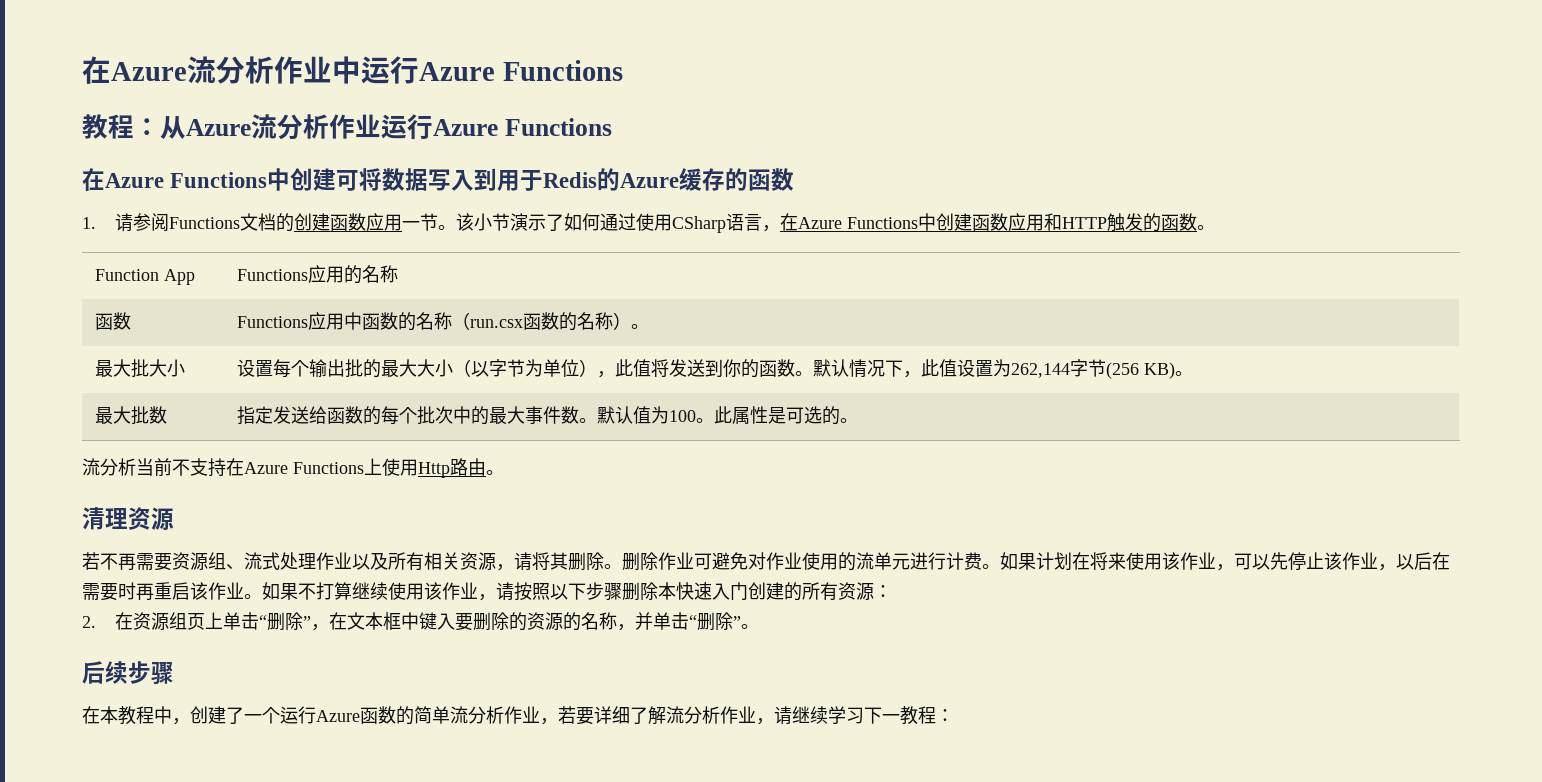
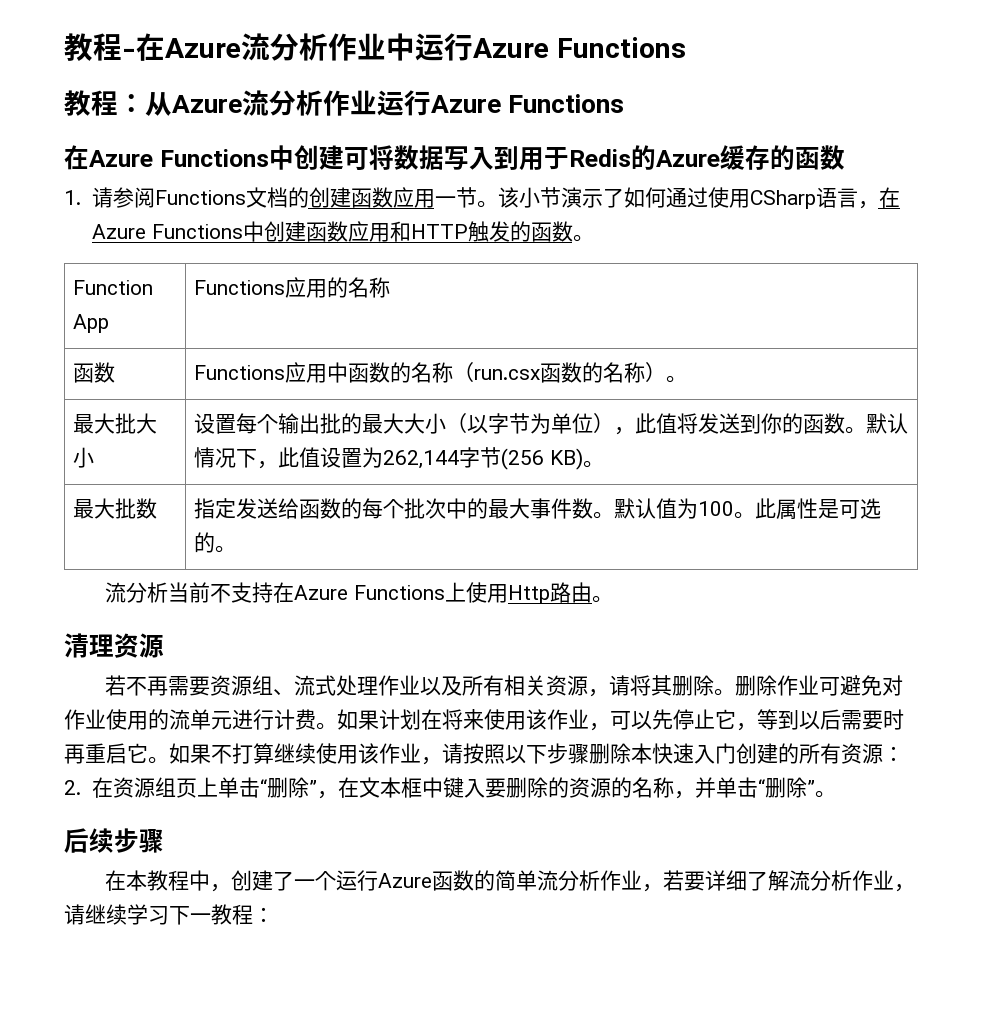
(82, 70) none -> [64,33,136,61] 教程-
[1324,552,1450,571] 该作业，以后在 -> [715,709,841,731] 它，等到以后
[190,582,244,600] 该作业 -> [127,743,148,763] 它

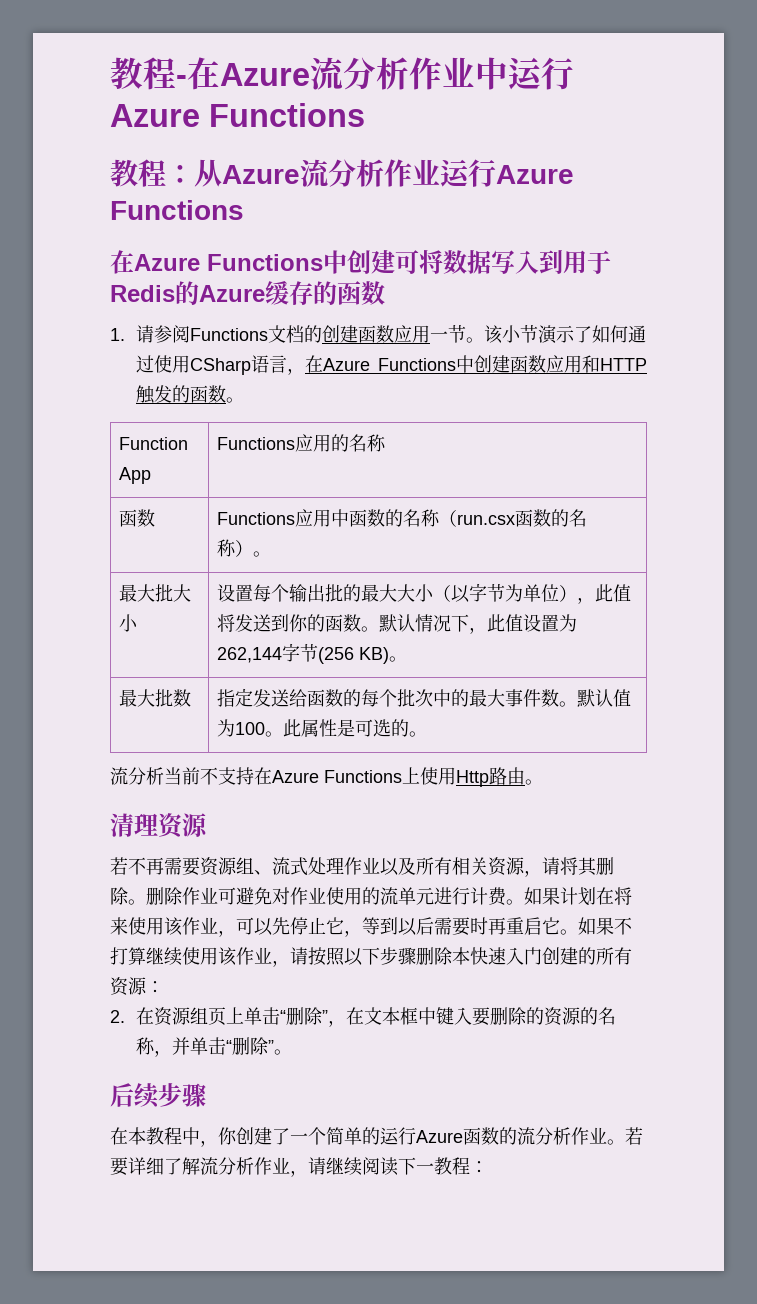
(231, 888) none -> [218,1127,237,1145] 你
(336, 881) none -> [326,1127,380,1145] 简单的
[494,870,663,892] 简单流分析作业， -> [517,1127,625,1145] 流分析作业。
[127,904,169,925] 学习 -> [362,1157,398,1176] 阅读

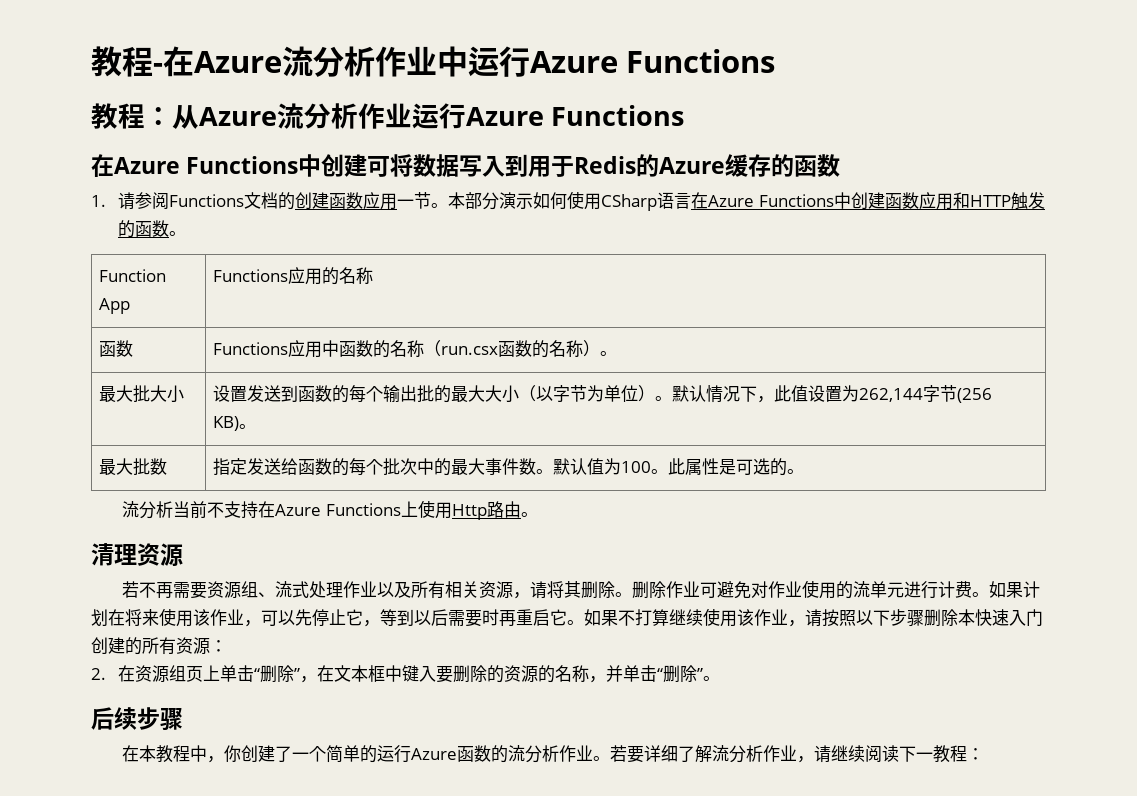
[483,325,646,344] [135,355,154,373] 该小节演示了如何通过 -> [448,192,568,210] 本部分演示如何
[286,368,305,375] ， -> (692, 201) none
(253, 593) none -> [246,385,349,403] 发送到函数的
[576,584,631,604] [216,614,361,632] ，此值将发送到你的函数 -> (655, 393) none

